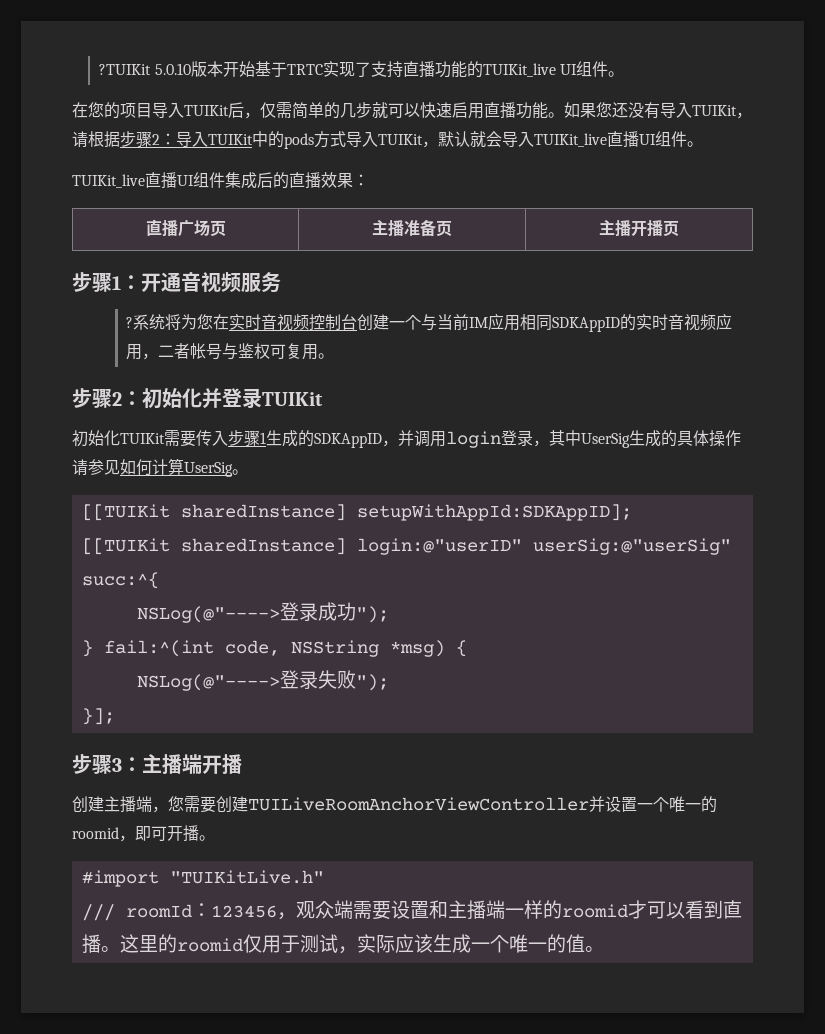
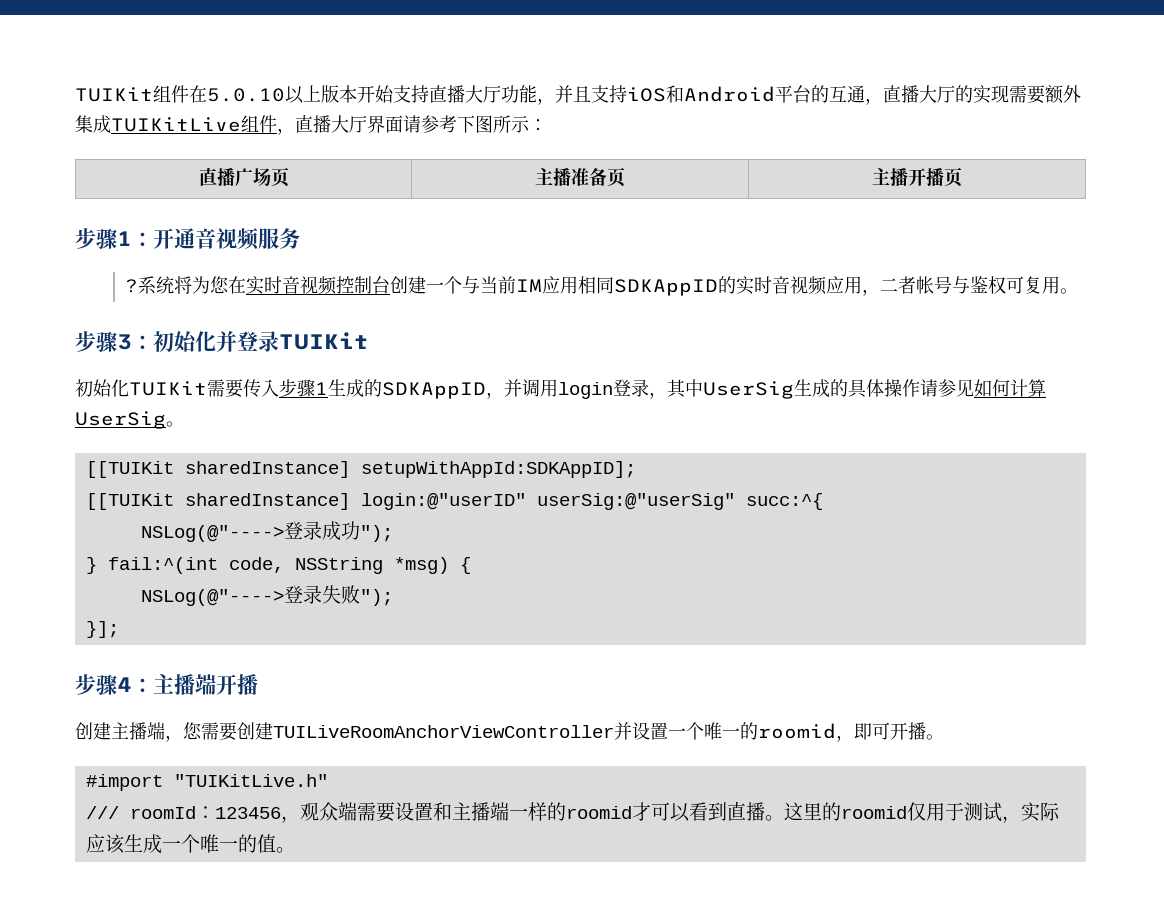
[99,61,624,78] [72,102,752,119] [72,131,703,149] [72,172,353,189] ?TUIKit 5.0.10版本开始基于TRTC实现了支持直播功能的TUIKit_live UI组件。 // 在您的项目导入TUIKit后，仅需简单的几步就可以快速启用直播功能。如果您还没有导入TUIKit，请根据步骤2：导入TUIKit中的pods方式导入TUIKit，默认就会导入TUIKit_live直播UI组件。 // TUIKit_live直播UI组件集成后的直播效果 -> [75,85,1081,105] [75,115,530,135] TUIKit组件在5.0.10以上版本开始支持直播大厅功能，并且支持iOS和Android平台的互通，直播大厅的实现需要额外集成TUIKitLive组件，直播大厅界面请参考下图所示
[112,392,122,406] 2 -> [117,334,132,350] 3
[112,758,122,772] 3 -> [117,677,132,692] 4

